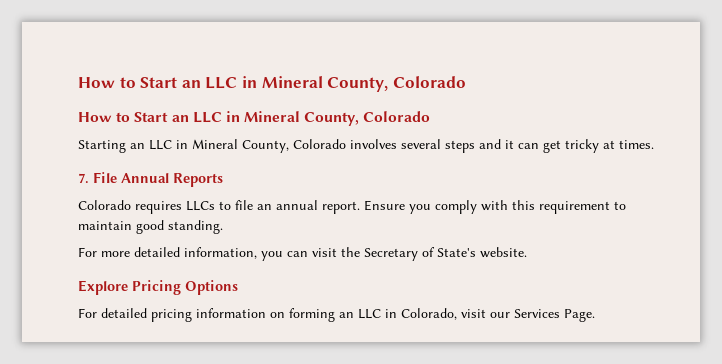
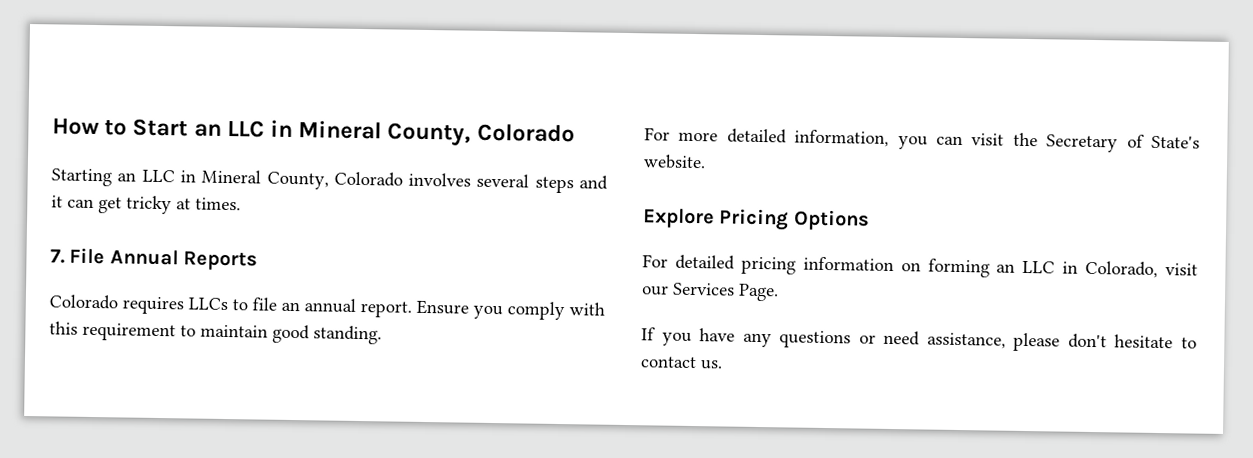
[78,76,466,92] [78,111,431,126] How to Start an LLC in Mineral County, Colorado // How to Start an LLC in Mineral County, Colorado -> [52,118,575,146] How to Start an LLC in Mineral County, Colorado
(595, 315) none -> [641,327,1197,352] [640,356,723,370] // If you have any questions or need assistance, please don't hesitate to contact us.

